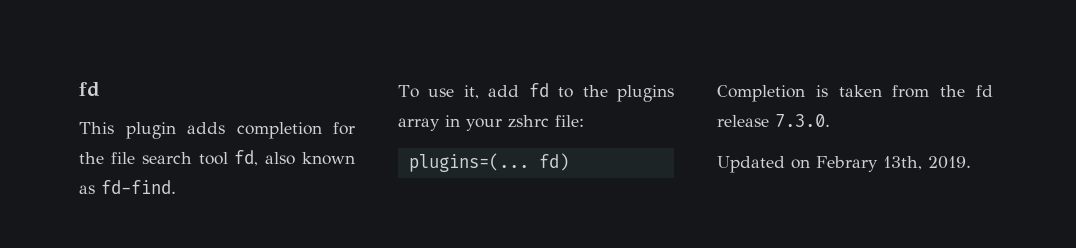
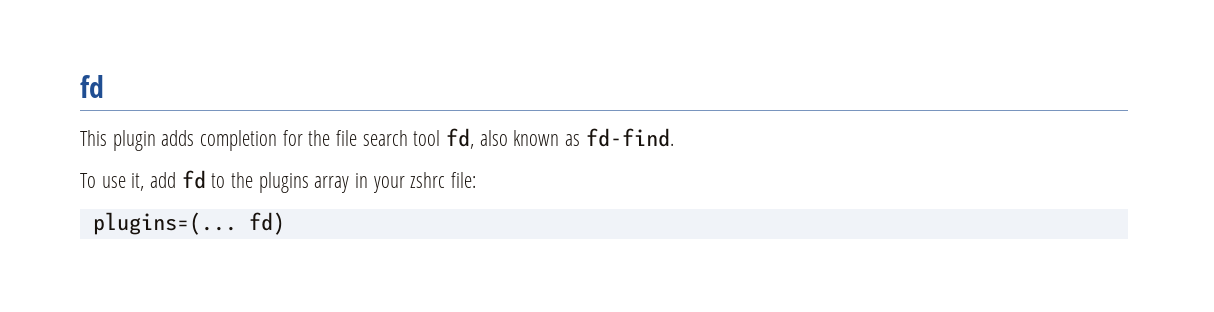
[717,85,993,102] [717,114,830,127] [717,156,971,173] // Completion is taken from the fd release 7.3.0. // Updated on Febrary 13th, 2019. -> (285, 223) none

